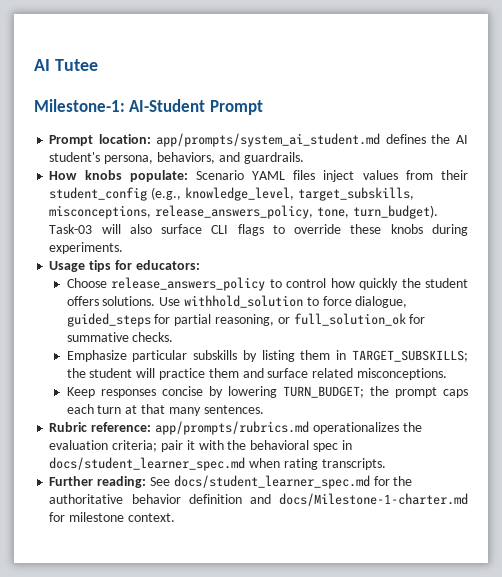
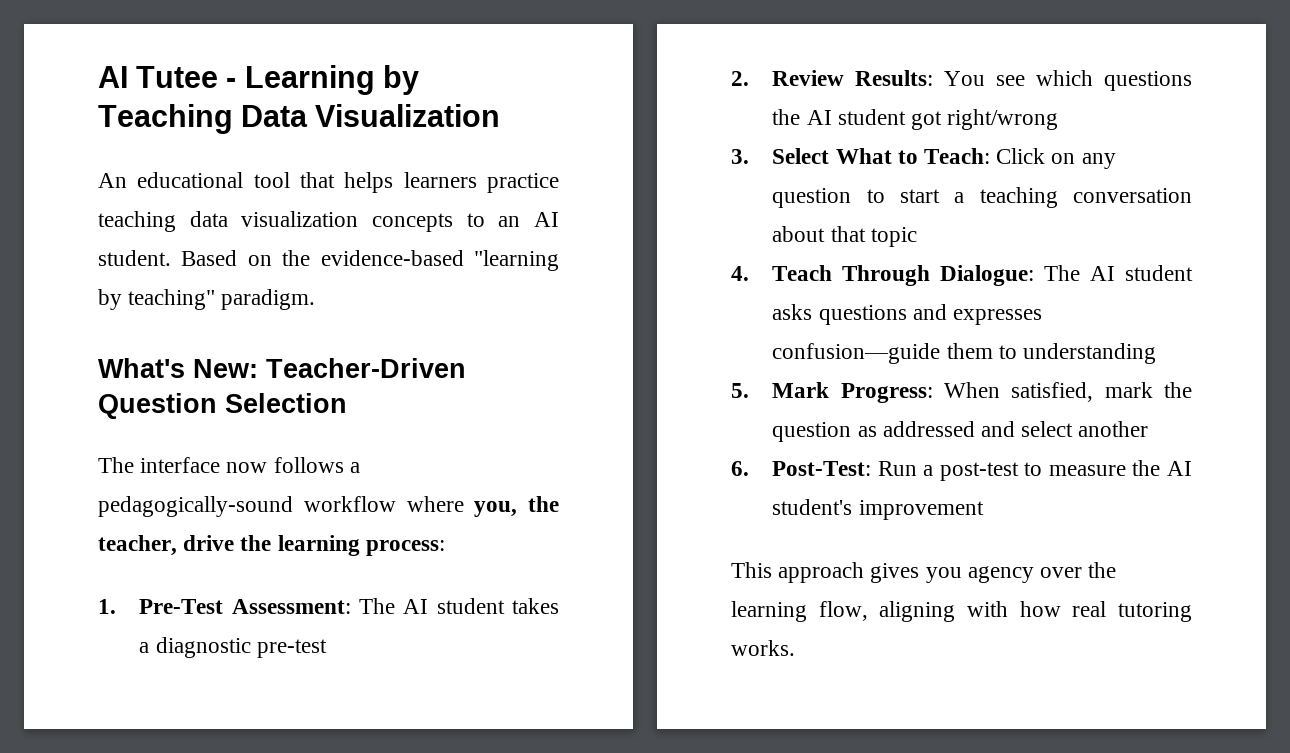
[34,99,263,115] [49,133,468,147] [49,152,304,164] [49,170,469,182] [49,187,414,201] [49,205,438,219] [49,224,468,236] [49,242,124,254] [49,260,200,272] [66,277,468,291] [66,295,408,308] [66,313,426,327] [66,332,174,342] [66,350,468,362] [66,368,447,380] [66,386,468,398] [66,404,264,416] [49,421,422,435] [49,440,352,452] [49,457,386,471] [49,475,413,489] [49,493,468,506] [49,512,175,522] // Milestone-1: AI-Student Prompt // Prompt location: app/prompts/system_ai_student.md defines the AI student's persona, behaviors, and guardrails. // How knobs populate: Scenario YAML files inject values from their student_config (e.g., knowledge_level, target_subskills, misconceptions, release_answers_policy, tone, turn_budget). Task-03 will also surface CLI flags to override these knobs during experiments. // Usage tips for educators: // Choose release_answers_policy to control how quickly the student offers solutions. Use withhold_solution to force dialogue, guided_steps for partial reasoning, or full_solution_ok for summative checks. // Emphasize particular subskills by listing them in TARGET_SUBSKILLS; the student will practice them and surface related misconceptions. // Keep responses concise by lowering TURN_BUDGET; the prompt caps each turn at that many sentences. // Rubric reference: app/prompts/rubrics.md operationalizes the evaluation criteria; pair it with the behavioral spec in docs/student_learner_spec.md when rating transcripts. // Further reading: See docs/student_learner_spec.md for the authoritative behavior definition and docs/Milestone-1-charter.md for milestone context. -> [226,65,419,95] [98,104,501,134] [98,172,559,193] [98,211,560,232] [98,250,559,271] [98,289,316,310] [98,358,466,378] [98,393,347,419] [98,457,360,473] [98,496,559,517] [98,535,445,556] [98,598,559,614] [139,637,327,658] [731,70,1192,91] [772,109,1059,130] [731,148,1116,169] [772,187,1192,208] [772,226,917,247] [731,265,1193,286] [772,304,1042,325] [772,343,1156,364] [731,382,1192,403] [772,421,1149,442] [731,460,1192,481] [772,499,984,520] [731,562,1117,583] [731,601,1192,622] [731,640,795,656] - Learning by Teaching Data Visualization // An educational tool that helps learners practice teaching data visualization concepts to an AI student. Based on the evidence-based "learning by teaching" paradigm. // What's New: Teacher-Driven Question Selection // The interface now follows a pedagogically-sound workflow where you, the teacher, drive the learning process: // 1. Pre-Test Assessment: The AI student takes a diagnostic pre-test // 2. Review Results: You see which questions the AI student got right/wrong // 3. Select What to Teach: Click on any question to start a teaching conversation about that topic // 4. Teach Through Dialogue: The AI student asks questions and expresses confusion—guide them to understanding // 5. Mark Progress: When satisfied, mark the question as addressed and select another // 6. Post-Test: Run a post-test to measure the AI student's improvement // This approach gives you agency over the learning flow, aligning with how real tutoring works.

